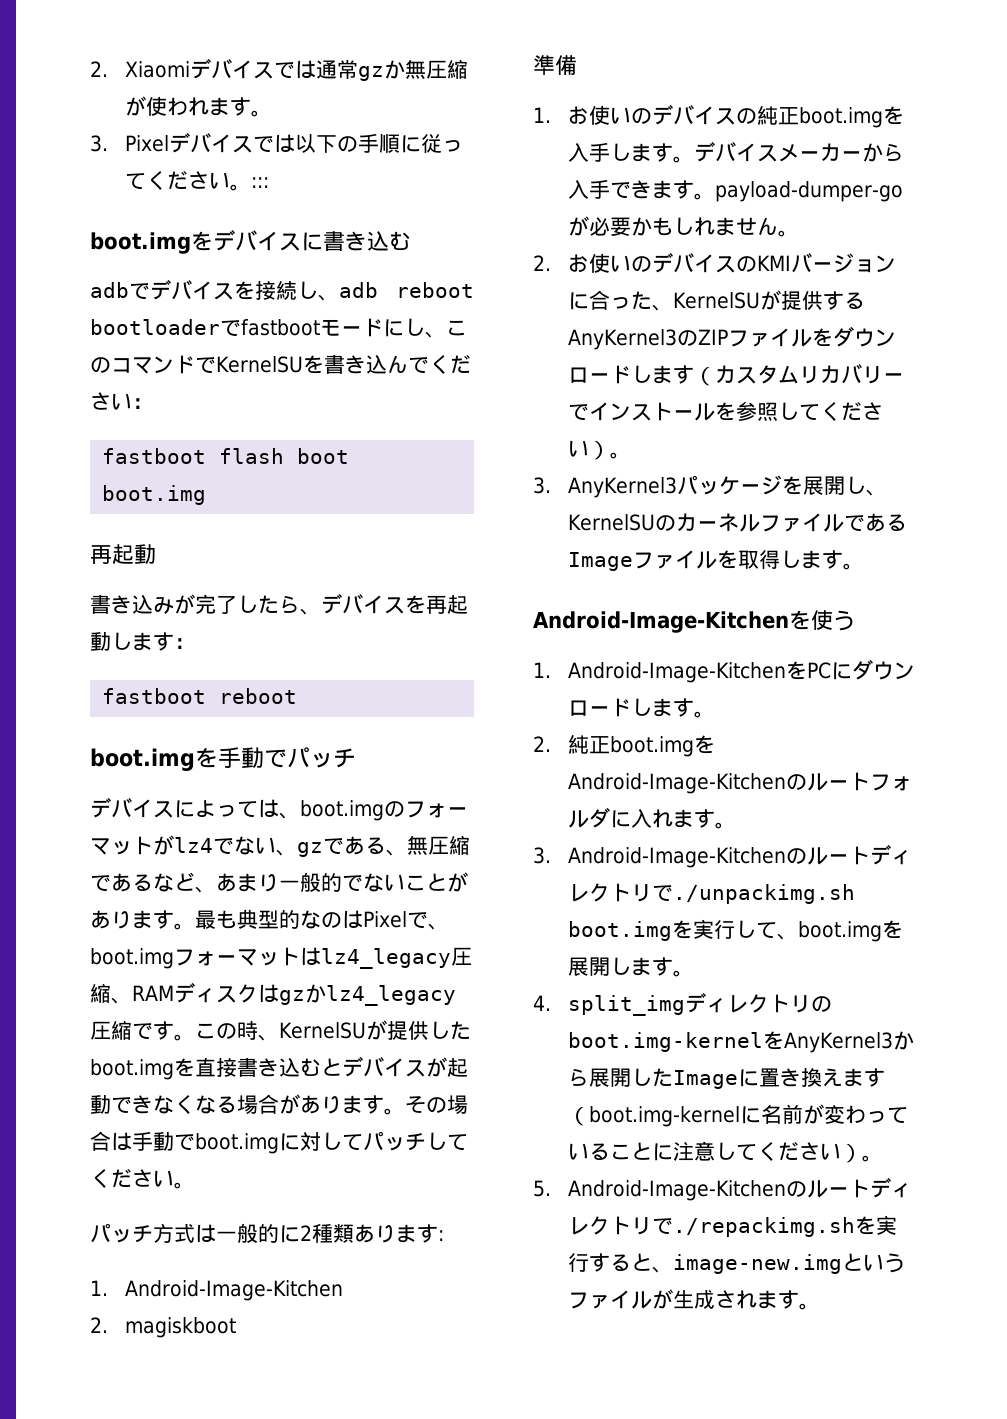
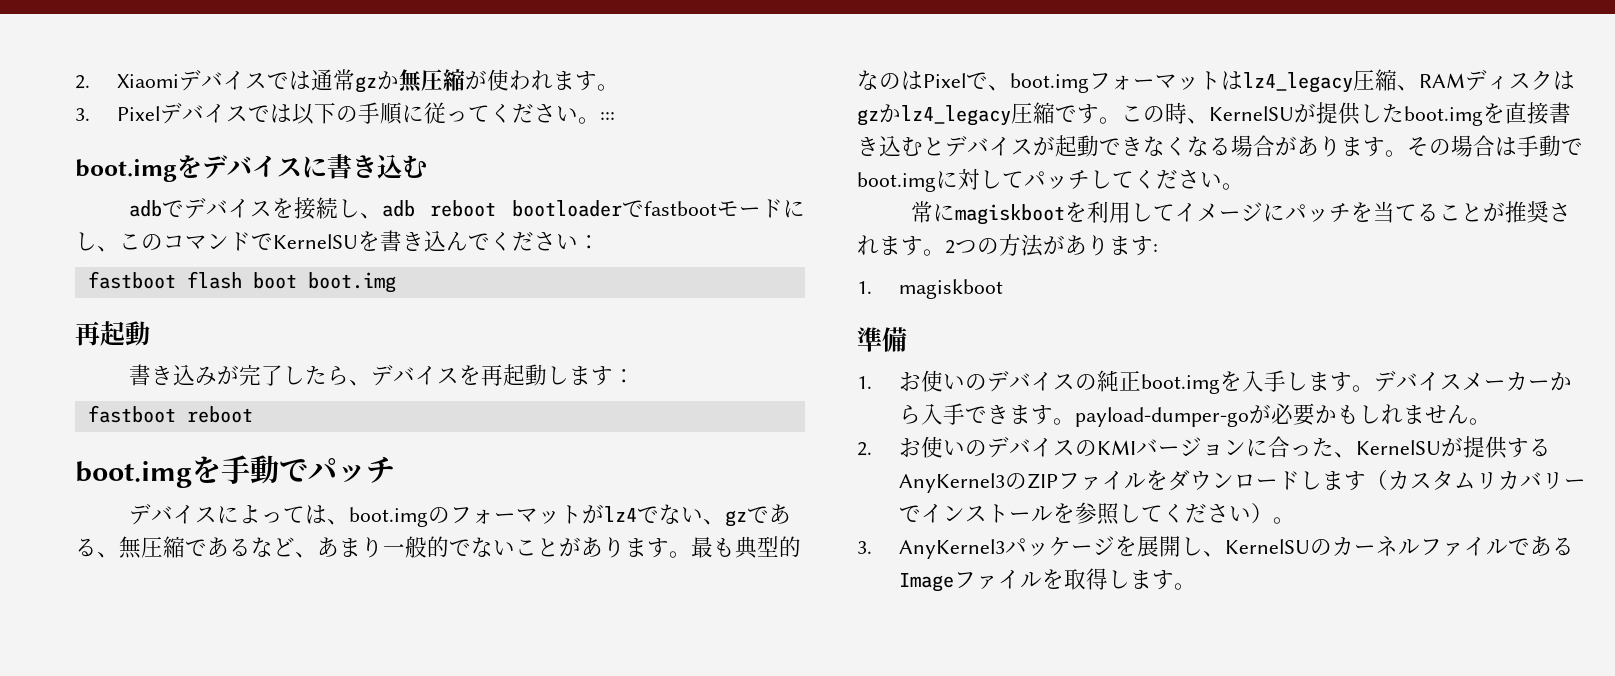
[90,1223,354,1243] パッチ方式は一般的に2種類 -> [910,201,1571,225] [857,234,1065,257] 常にmagiskbootを利用してイメージにパッチを当てることが推奨されます。2つの方法が
[125,1280,344,1301] [90,1317,108,1333] Android-Image-Kitchen // 2. -> (872, 287) none
[533,610,855,633] [533,659,916,683] [568,698,716,718] [533,735,716,757] [568,772,913,794] [568,807,737,829] [533,844,913,868] [568,883,856,904] [568,919,904,942] [568,957,695,977] [533,992,833,1016] [568,1031,915,1053] [568,1068,886,1089] [568,1104,909,1127] [568,1141,884,1163] [533,1177,913,1201] [568,1215,898,1237] [568,1253,906,1274] [568,1289,821,1310] // Android-Image-Kitchenを使う // 1. Android-Image-KitchenをPCにダウンロードします。 // 2.純正boot.imgをAndroid-Image-Kitchenのルートフォルダに入れます。 // 3. Android-Image-Kitchenのルートディレクトリで./unpackimg.sh boot.imgを実行して、boot.imgを展開します。 // 4. split_imgディレクトリのboot.img-kernelをAnyKernel3から展開したImageに置き換えます（boot.img-kernelに名前が変わっていることに注意してください）。 // 5. Android-Image-Kitchenのルートディレクトリで./repackimg.shを実行すると、image-new.imgというファイルが生成されます。 -> (1196, 586) none

